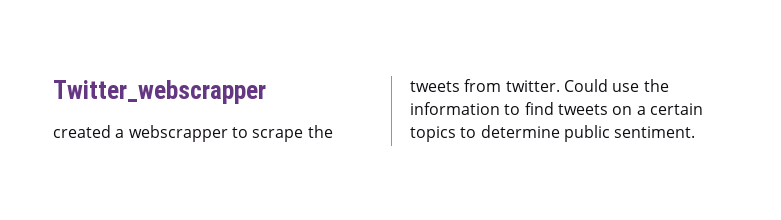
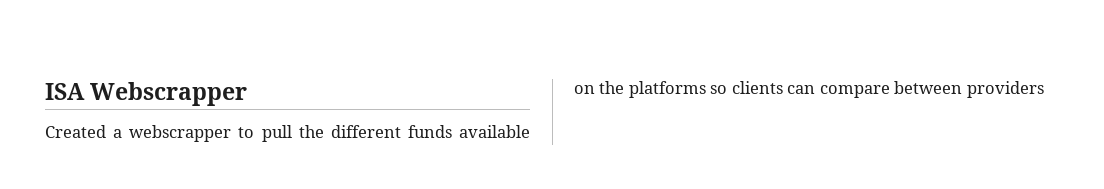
[53,80,266,104] [53,125,333,142] [410,79,669,92] [410,102,703,115] [410,125,696,142] Twitter_webscrapper // created a webscrapper to scrape the tweets from twitter. Could use the information to find tweets on a certain topics to determine public sentiment. -> [45,82,248,106] [45,125,530,142] [574,81,1044,98] ISA Webscrapper // Created a webscrapper to pull the different funds available on the platforms so clients can compare between providers

